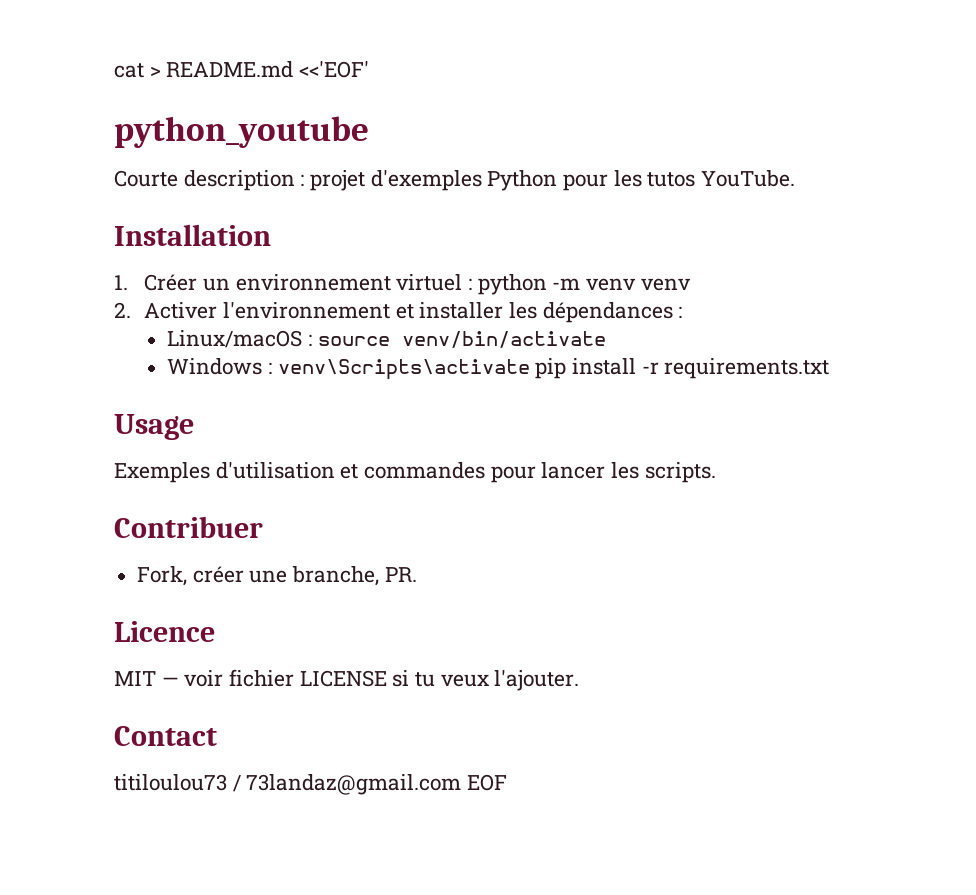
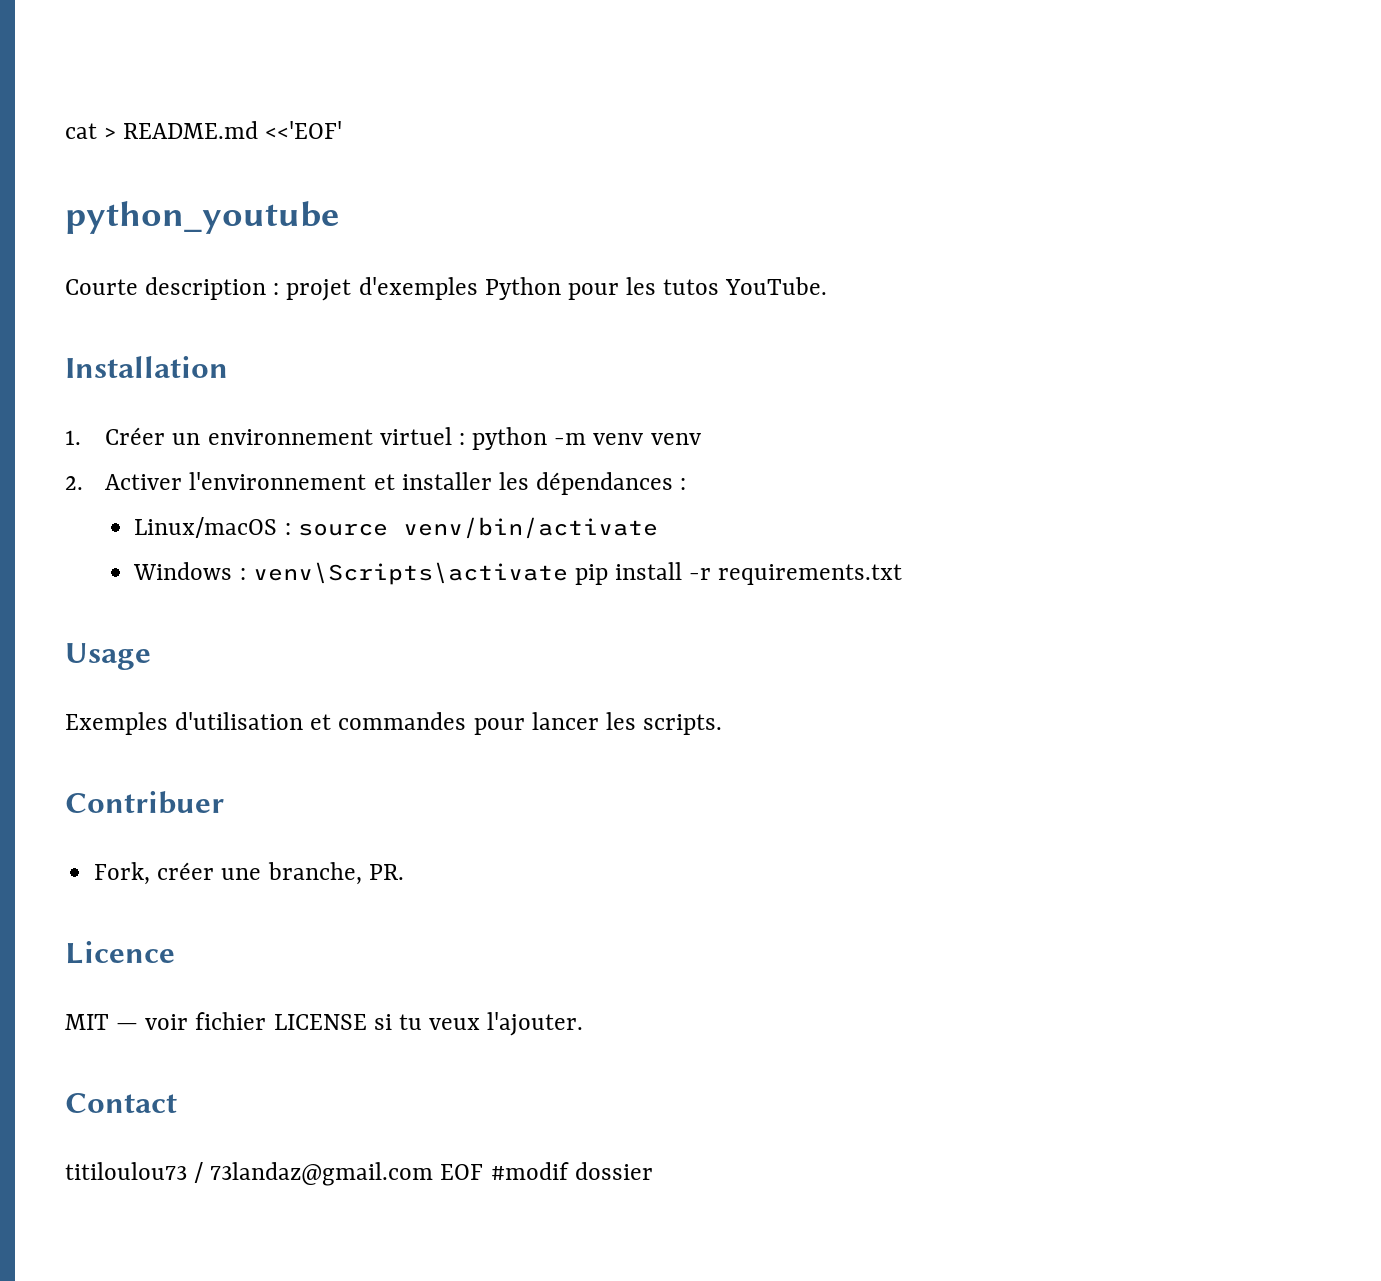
(508, 782) none -> [490,1162,653,1180] #modif dossier

